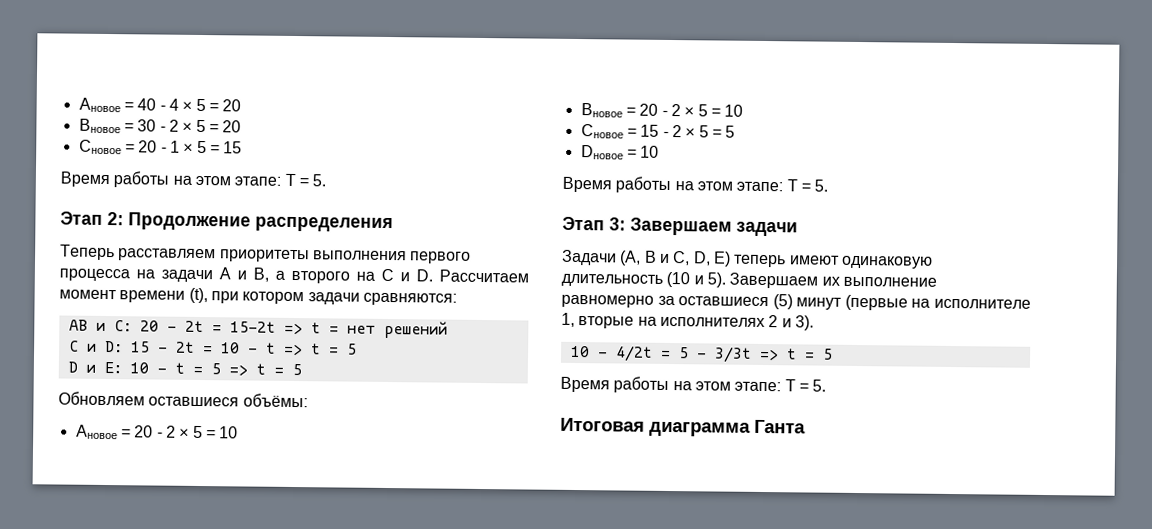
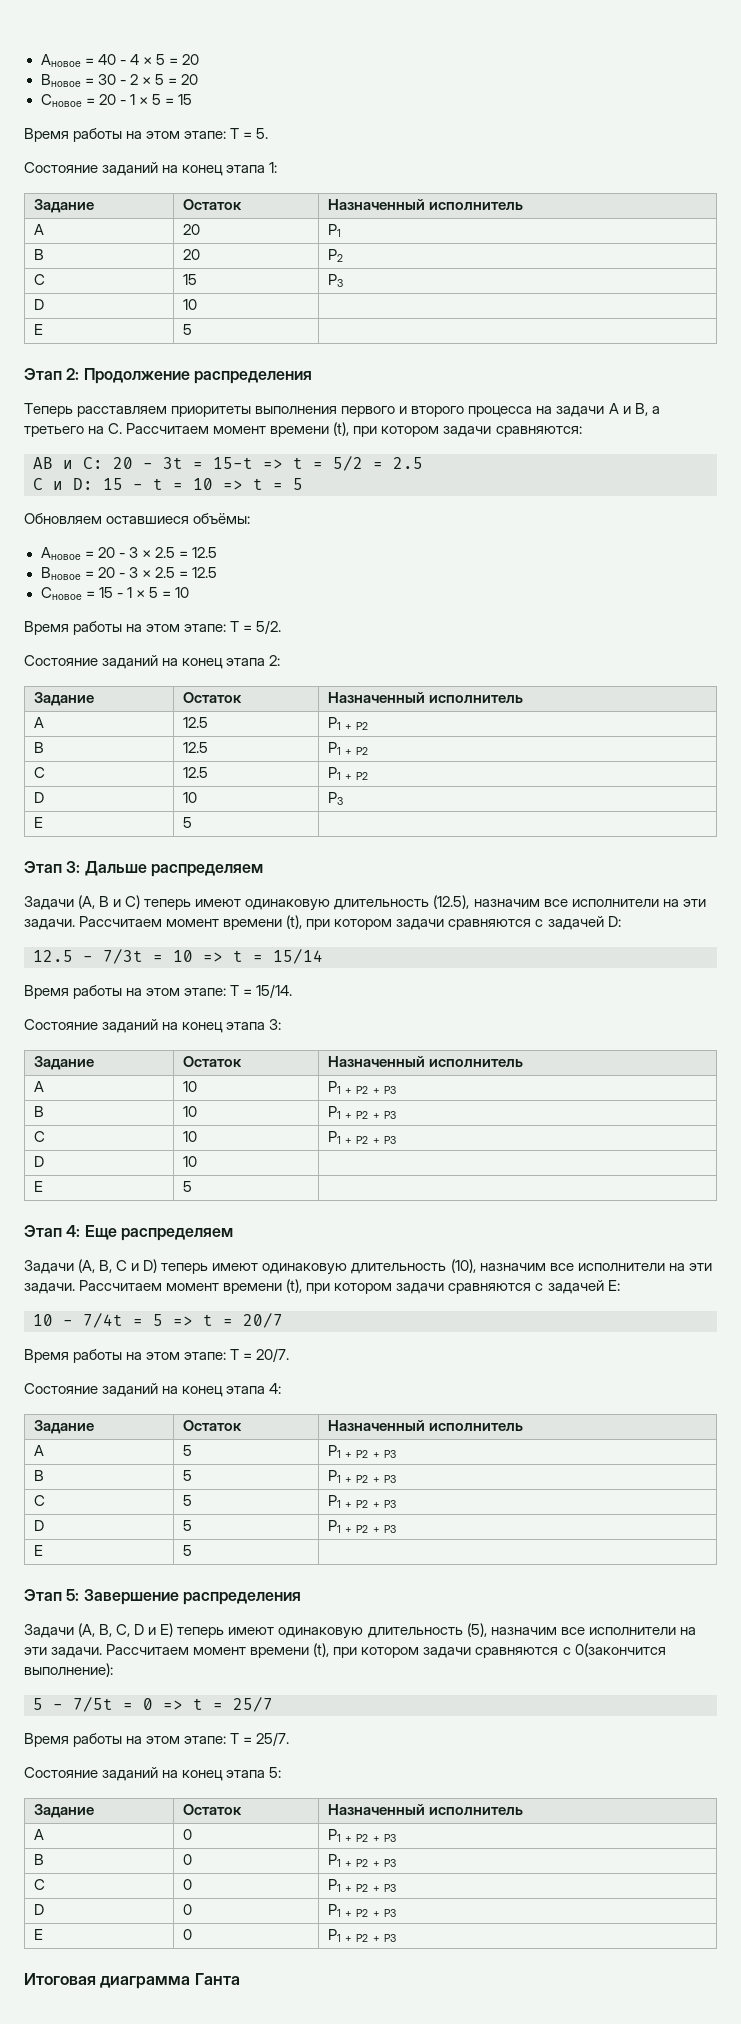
(327, 180) none -> [24,162,278,176] [34,199,95,213] [183,199,243,210] [328,199,524,210] [34,224,45,235] [183,224,201,235] [328,224,342,237] [34,249,45,260] [183,249,201,260] [328,249,344,262] [34,274,46,285] [183,274,198,285] [328,274,344,287] [34,299,45,310] [183,299,198,310] [34,324,44,335] [183,324,193,335] // Состояние заданий на конец этапа 1: // Задание | Остаток | Назначенный исполнитель // A | 20 | P1 // B | 20 | P2 // C | 15 | P3 // D | 10 | // E | 5 |
(472, 257) none -> [399,406,465,417] и второго
[291,268,433,284] второго на С и D. -> [24,423,123,437] третьего на С.
[184,320,448,339] 2t = 15-2t => t = нет решений -> [163,456,423,471] 3t = 15-t => t = 5/2 = 2.5
[175,341,357,356] [67,361,221,375] 2t = 10 - t => t = 5 // D и E: 10 - t = 5 -> [153,478,213,490] t = 10
[165,425,239,439] 2 × 5 = 10 -> [128,547,217,558] 3 × 2.5 = 12.5
[670,103,744,117] 2 × 5 = 10 -> [128,567,217,578] 3 × 2.5 = 12.5
[671,125,736,138] [580,145,637,160] 2 × 5 = 5 // Dновое = -> [126,587,171,598] 1 × 5 =
[814,179,829,192] 5. -> [256,620,282,634] [24,655,281,669] [34,692,95,706] [183,692,243,703] [328,692,524,703] [34,717,45,728] [183,717,209,728] [328,717,369,730] [34,742,45,753] [183,742,209,753] [328,742,369,755] [34,767,46,778] [183,767,209,778] [328,767,369,780] [34,792,45,803] [183,792,198,803] [328,792,344,805] [34,817,44,828] [183,817,193,828] 5/2. // Состояние заданий на конец этапа 2: // Задание | Остаток | Назначенный исполнитель // A | 12.5 | P1 + P2 // B | 12.5 | P1 + P2 // C | 12.5 | P1 + P2 // D | 10 | P3 // E | 5 |
[630,217,798,237] Завершаем задачи -> [84,861,263,877] Дальше распределяем
[672,251,933,269] [561,271,937,289] [561,294,1031,311] [561,312,814,331] [570,345,833,363] [560,376,827,394] C, D, Е) теперь имеют одинаковую длительность (10 и 5). Завершаем их выполнение равномерно за оставшиеся (5) минут (первые на исполнителе 1, вторые на исполнителях 2 и 3). // 10 - 4/2t = 5 - 3/3t => t = 5 // Время работы на этом этапе: T = 5. -> [125,895,706,911] [24,915,621,930] [33,949,323,964] [24,984,293,999] [24,1019,282,1033] [34,1056,95,1070] [183,1056,243,1067] [328,1056,524,1067] [34,1081,45,1092] [183,1081,198,1092] [328,1081,396,1094] [34,1106,45,1117] [183,1106,198,1117] [328,1106,396,1119] [34,1131,46,1142] [183,1131,198,1142] [328,1131,396,1144] [34,1156,45,1167] [183,1156,198,1167] [34,1181,44,1192] [183,1181,193,1192] [24,1225,233,1241] [24,1259,712,1275] [24,1279,620,1294] [33,1313,283,1328] [24,1348,290,1363] [24,1383,282,1397] [34,1420,95,1434] [183,1420,243,1431] [328,1420,524,1431] [34,1445,45,1456] [183,1445,193,1456] [328,1445,396,1458] [34,1470,45,1481] [183,1470,193,1481] [328,1470,396,1483] [34,1495,46,1506] [183,1495,193,1506] [328,1495,396,1508] [34,1520,45,1531] [183,1520,193,1531] [328,1520,396,1533] [34,1545,44,1556] [183,1545,193,1556] [24,1589,301,1605] [24,1623,696,1639] [24,1643,666,1658] [24,1663,113,1677] [33,1697,273,1712] [24,1732,290,1747] [24,1767,282,1781] [34,1804,95,1818] [183,1804,243,1815] [328,1804,524,1815] [34,1829,45,1840] [183,1829,193,1840] [328,1829,396,1842] [34,1854,45,1865] [183,1854,193,1865] [328,1854,396,1867] [34,1879,46,1890] [183,1879,193,1890] [328,1879,396,1892] [34,1904,45,1915] [183,1904,193,1915] [328,1904,396,1917] [34,1929,44,1940] [183,1929,193,1940] [328,1929,396,1942] C) теперь имеют одинаковую длительность (12.5), назначим все исполнители на эти задачи. Рассчитаем момент времени (t), при котором задачи сравняются с задачей D: // 12.5 - 7/3t = 10 => t = 15/14 // Время работы на этом этапе: T = 15/14. // Состояние заданий на конец этапа 3: // Задание | Остаток | Назначенный исполнитель // A | 10 | P1 + P2 + P3 // B | 10 | P1 + P2 + P3 // C | 10 | P1 + P2 + P3 // D | 10 | // E | 5 | // Этап 4: Еще распределяем // Задачи (A, B, C и D) теперь имеют одинаковую длительность (10), назначим все исполнители на эти задачи. Рассчитаем момент времени (t), при котором задачи сравняются с задачей Е: // 10 - 7/4t = 5 => t = 20/7 // Время работы на этом этапе: T = 20/7. // Состояние заданий на конец этапа 4: // Задание | Остаток | Назначенный исполнитель // A | 5 | P1 + P2 + P3 // B | 5 | P1 + P2 + P3 // C | 5 | P1 + P2 + P3 // D | 5 | P1 + P2 + P3 // E | 5 | // Этап 5: Завершение распределения // Задачи (A, B, C, D и Е) теперь имеют одинаковую длительность (5), назначим все исполнители на эти задачи. Рассчитаем момент времени (t), при котором задачи сравняются с 0(закончится выполнение): // 5 - 7/5t = 0 => t = 25/7 // Время работы на этом этапе: T = 25/7. // Состояние заданий на конец этапа 5: // Задание | Остаток | Назначенный исполнитель // A | 0 | P1 + P2 + P3 // B | 0 | P1 + P2 + P3 // C | 0 | P1 + P2 + P3 // D | 0 | P1 + P2 + P3 // E | 0 | P1 + P2 + P3

